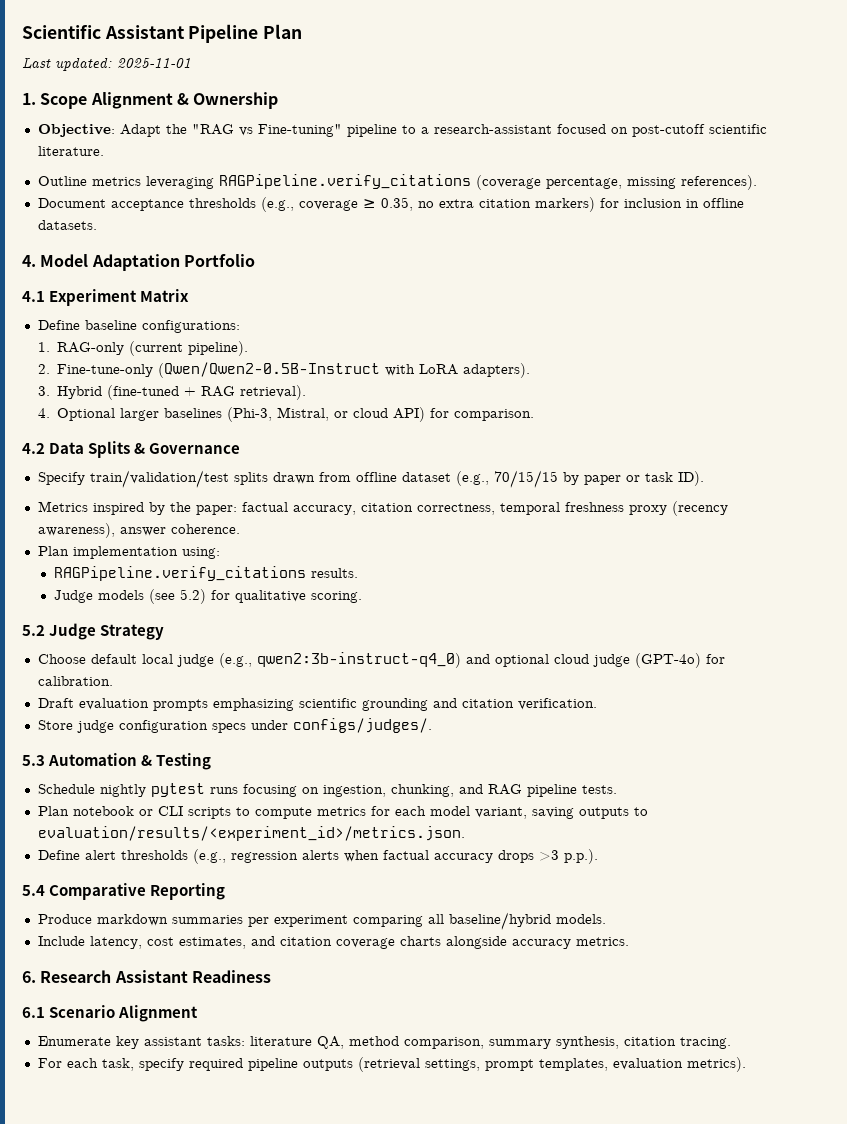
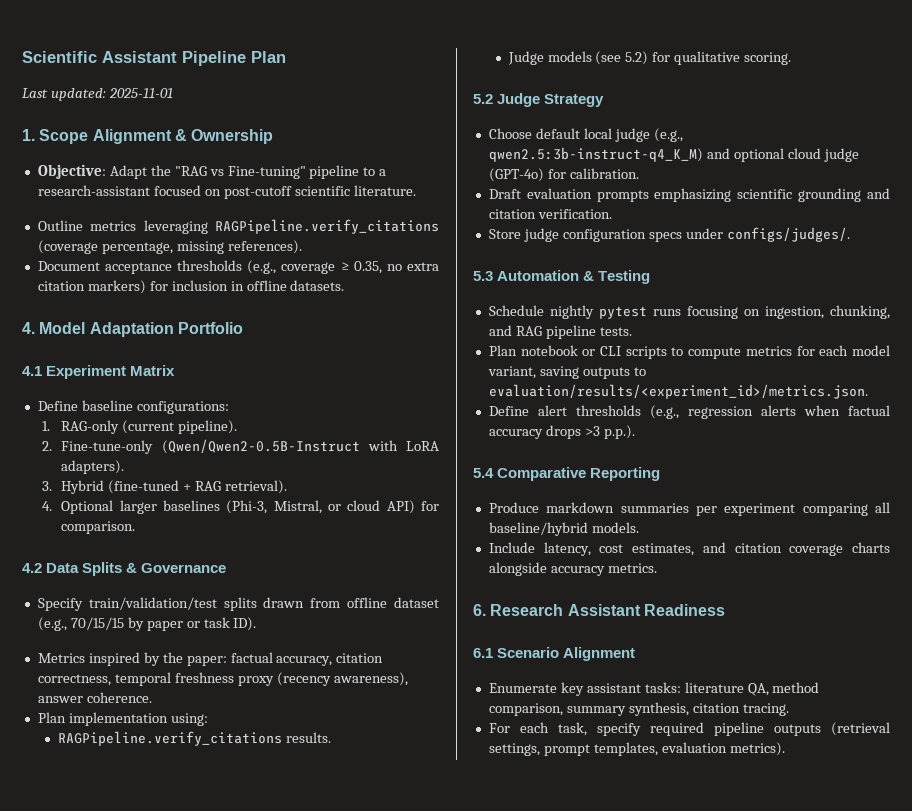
[256,652,461,668] qwen2:3b-instruct-q4_0) -> [488,147,703,162] qwen2.5:3b-instruct-q4_K_M)

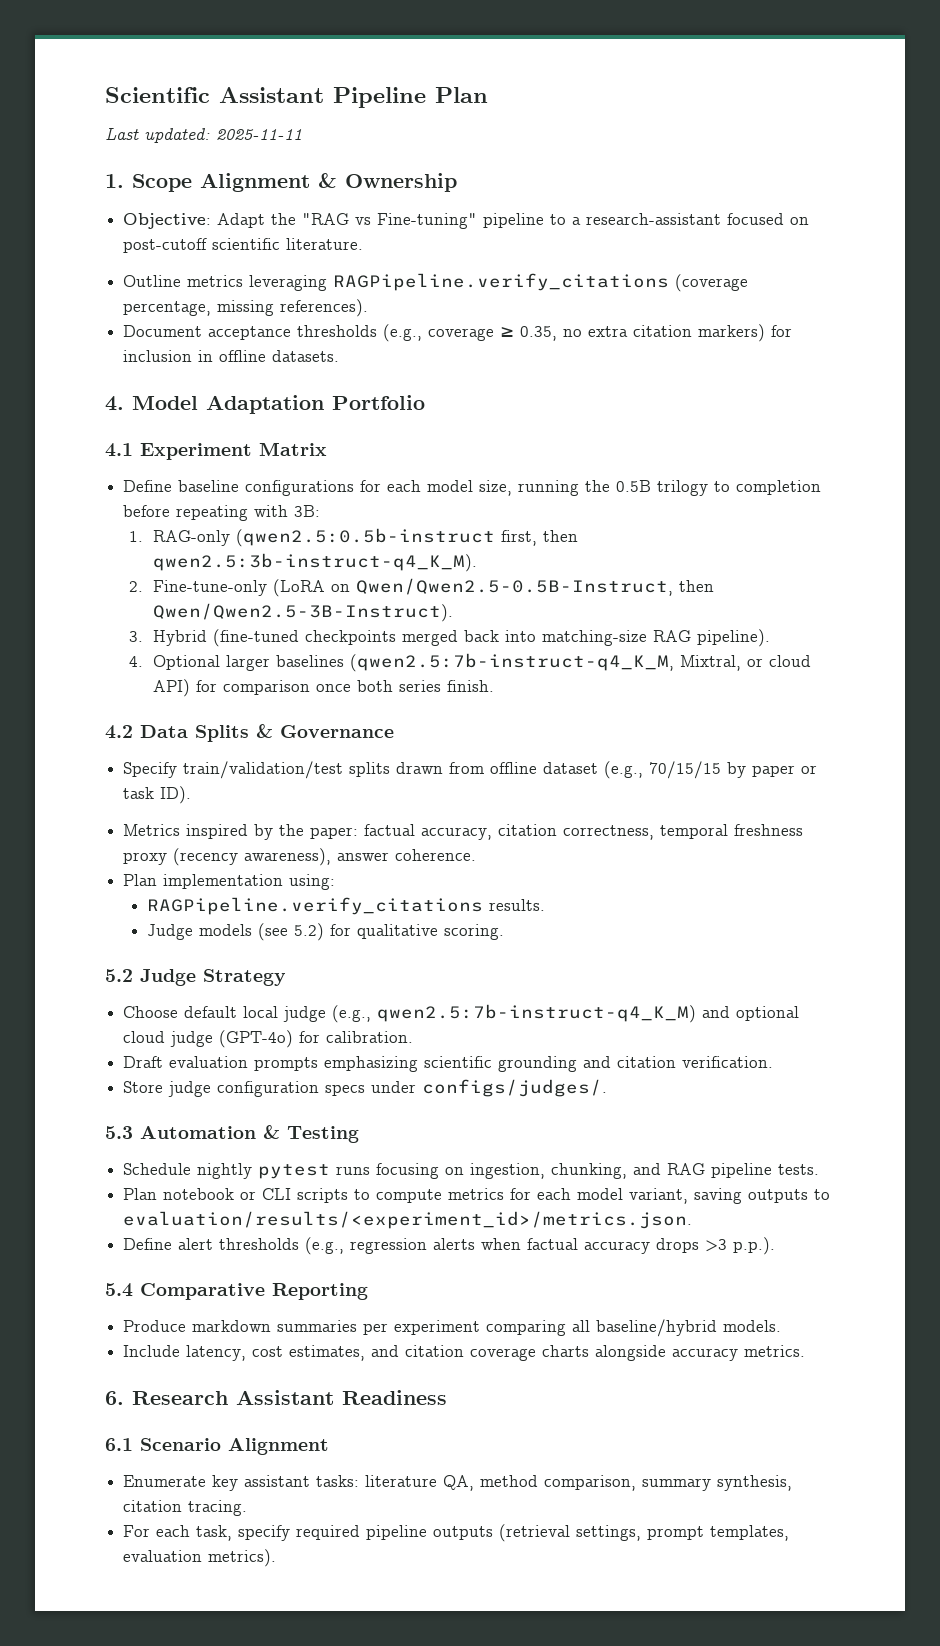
[108,88,173,98] 2025-11-01 -> [216,129,302,140] 2025-11-11
[136,401,229,414] [41,420,238,434] [41,439,439,454] [61,460,125,474] [41,480,288,494] configurations: // 1. RAG-only (current pipeline). // 2. Fine-tune-only (Qwen/Qwen2-0.5B-Instruct with LoRA adapters). // 3. Hybrid (fine-tuned + RAG retrieval). -> [245,480,822,496] [123,505,321,521] [129,528,579,547] [153,553,478,572] [129,578,715,597] [153,603,454,622] [129,629,771,647] configurations for each model size, running the 0.5B trilogy to completion before repeating with 3B: // 1. RAG-only (qwen2.5:0.5b-instruct first, then qwen2.5:3b-instruct-q4_K_M). // 2. Fine-tune-only (LoRA on Qwen/Qwen2.5-0.5B-Instruct, then Qwen/Qwen2.5-3B-Instruct). // 3. Hybrid (fine-tuned checkpoints merged back into matching-size RAG pipeline).
[226,500,322,514] (Phi-3, Mistral, -> [350,653,742,672] (qwen2.5:7b-instruct-q4_K_M, Mixtral,
[61,521,136,534] comparison. -> [223,680,495,695] comparison once both series finish.
[488,147,703,162] qwen2.5:3b-instruct-q4_K_M) -> [377,1004,697,1023] qwen2.5:7b-instruct-q4_K_M)

